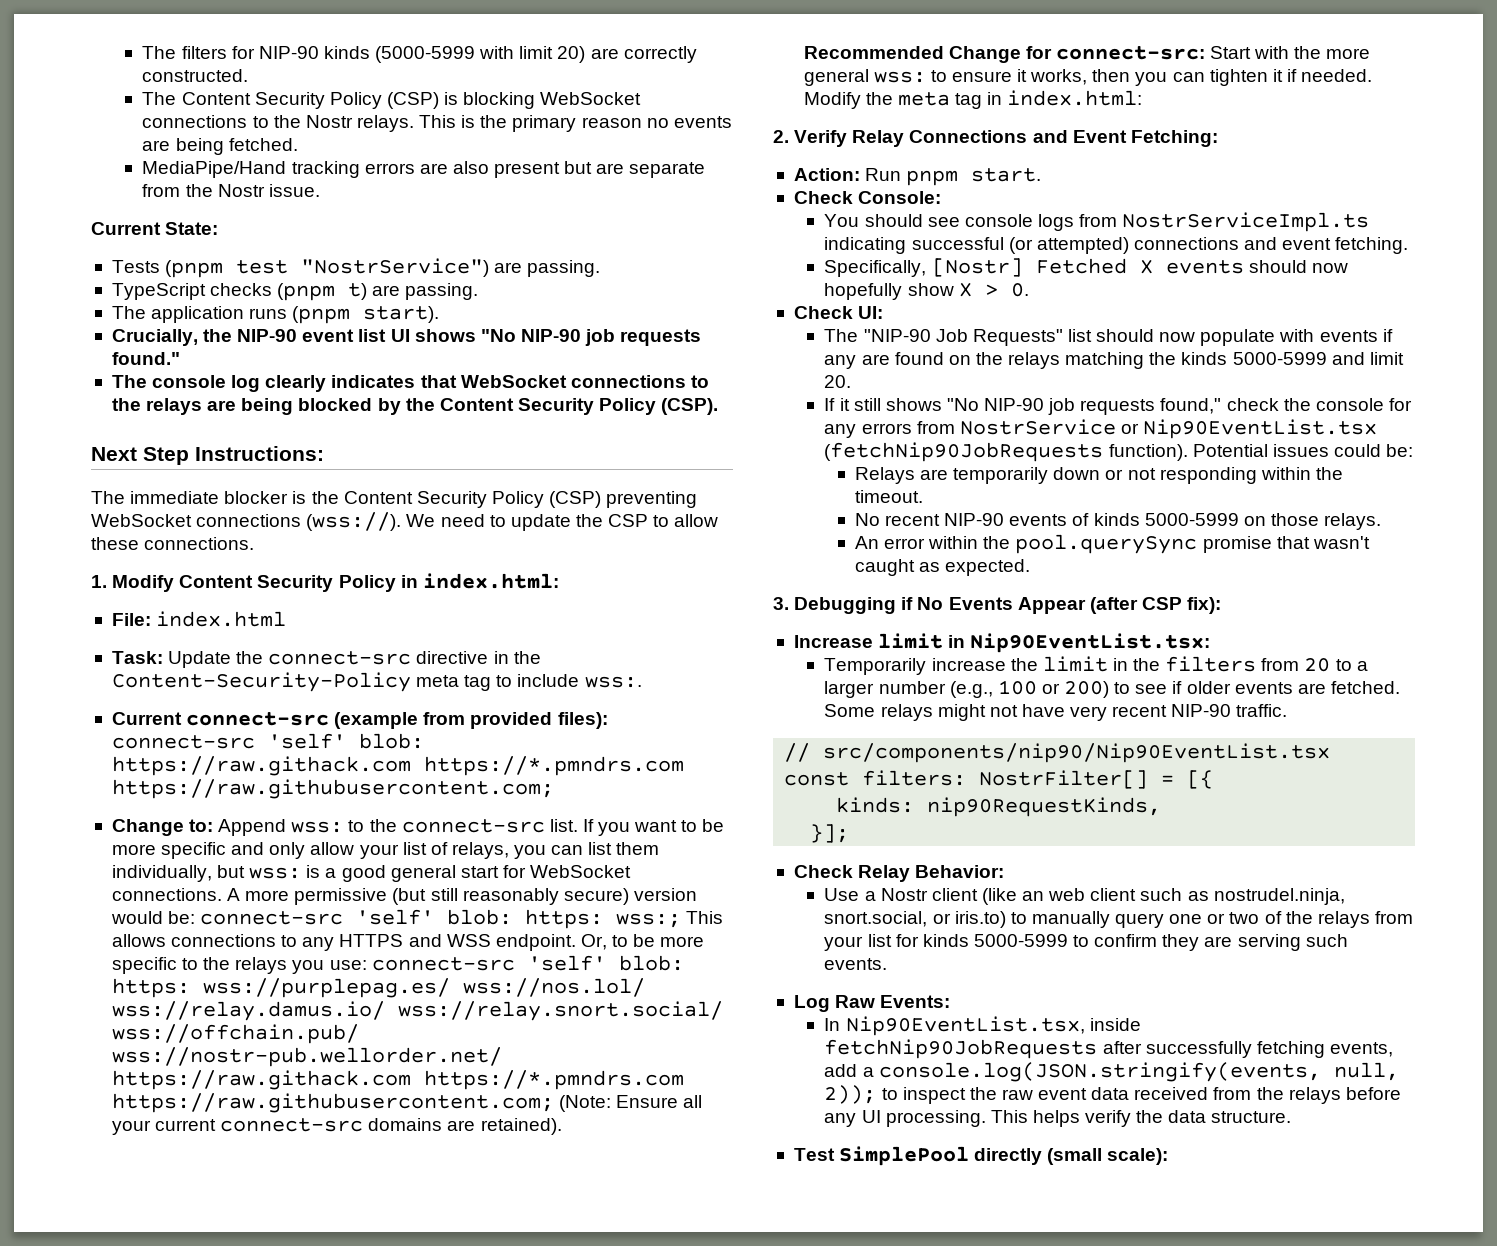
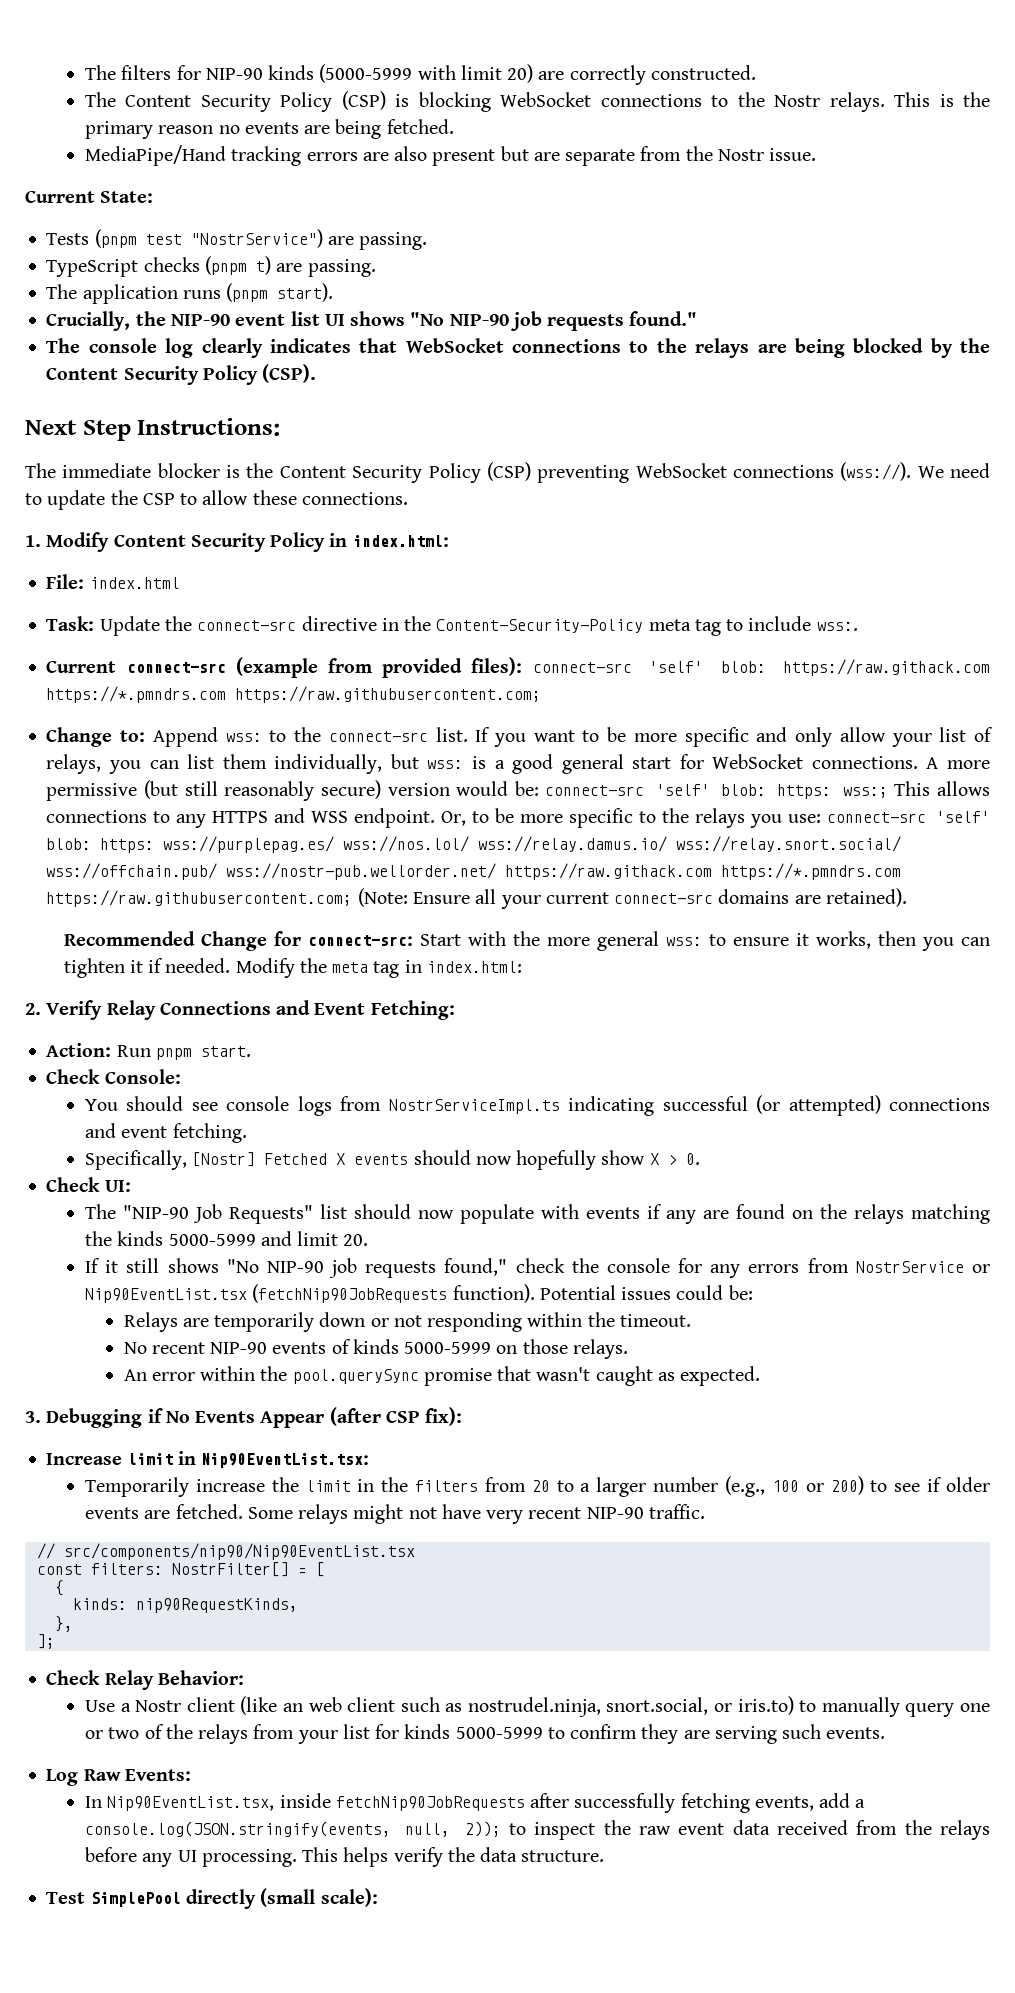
[1187,770,1214,789] [{ -> [315,1562,325,1577] [54,1580,64,1596] [ // {
[810,824,850,843] }]; -> [54,1616,73,1632] [36,1634,55,1649] }, // ];

